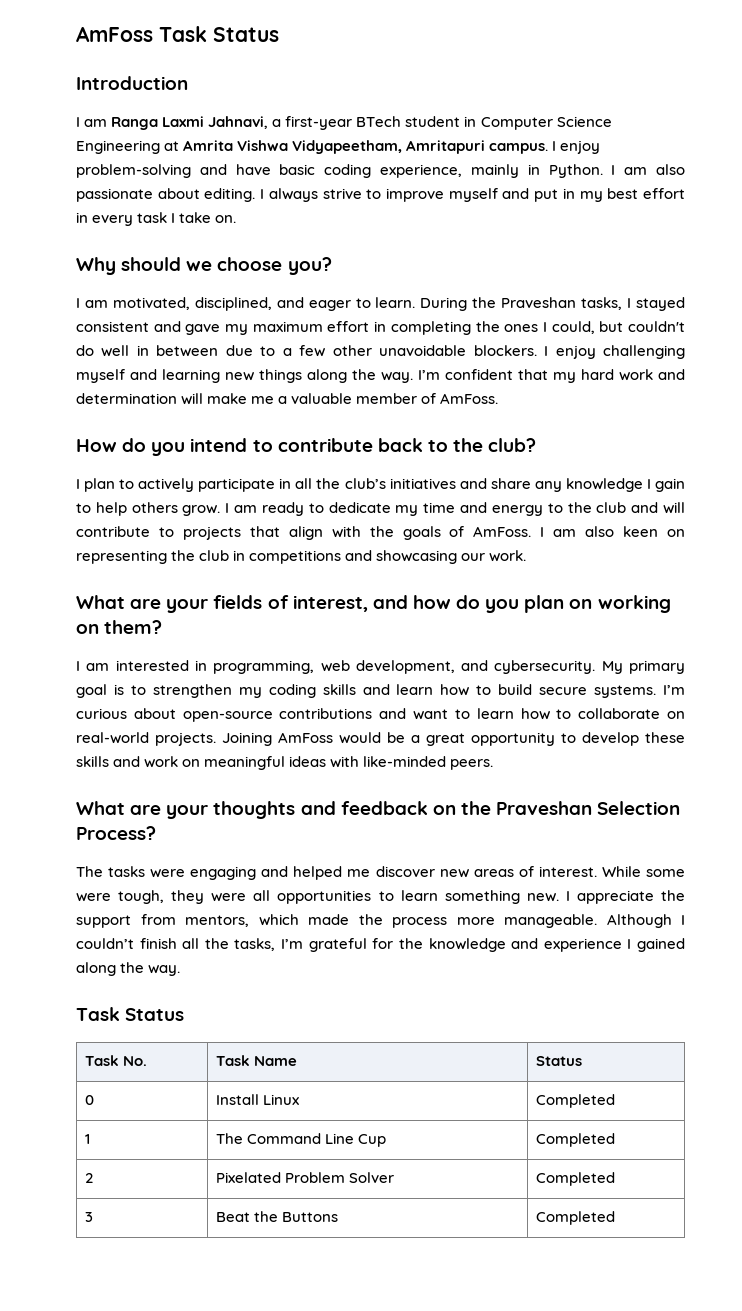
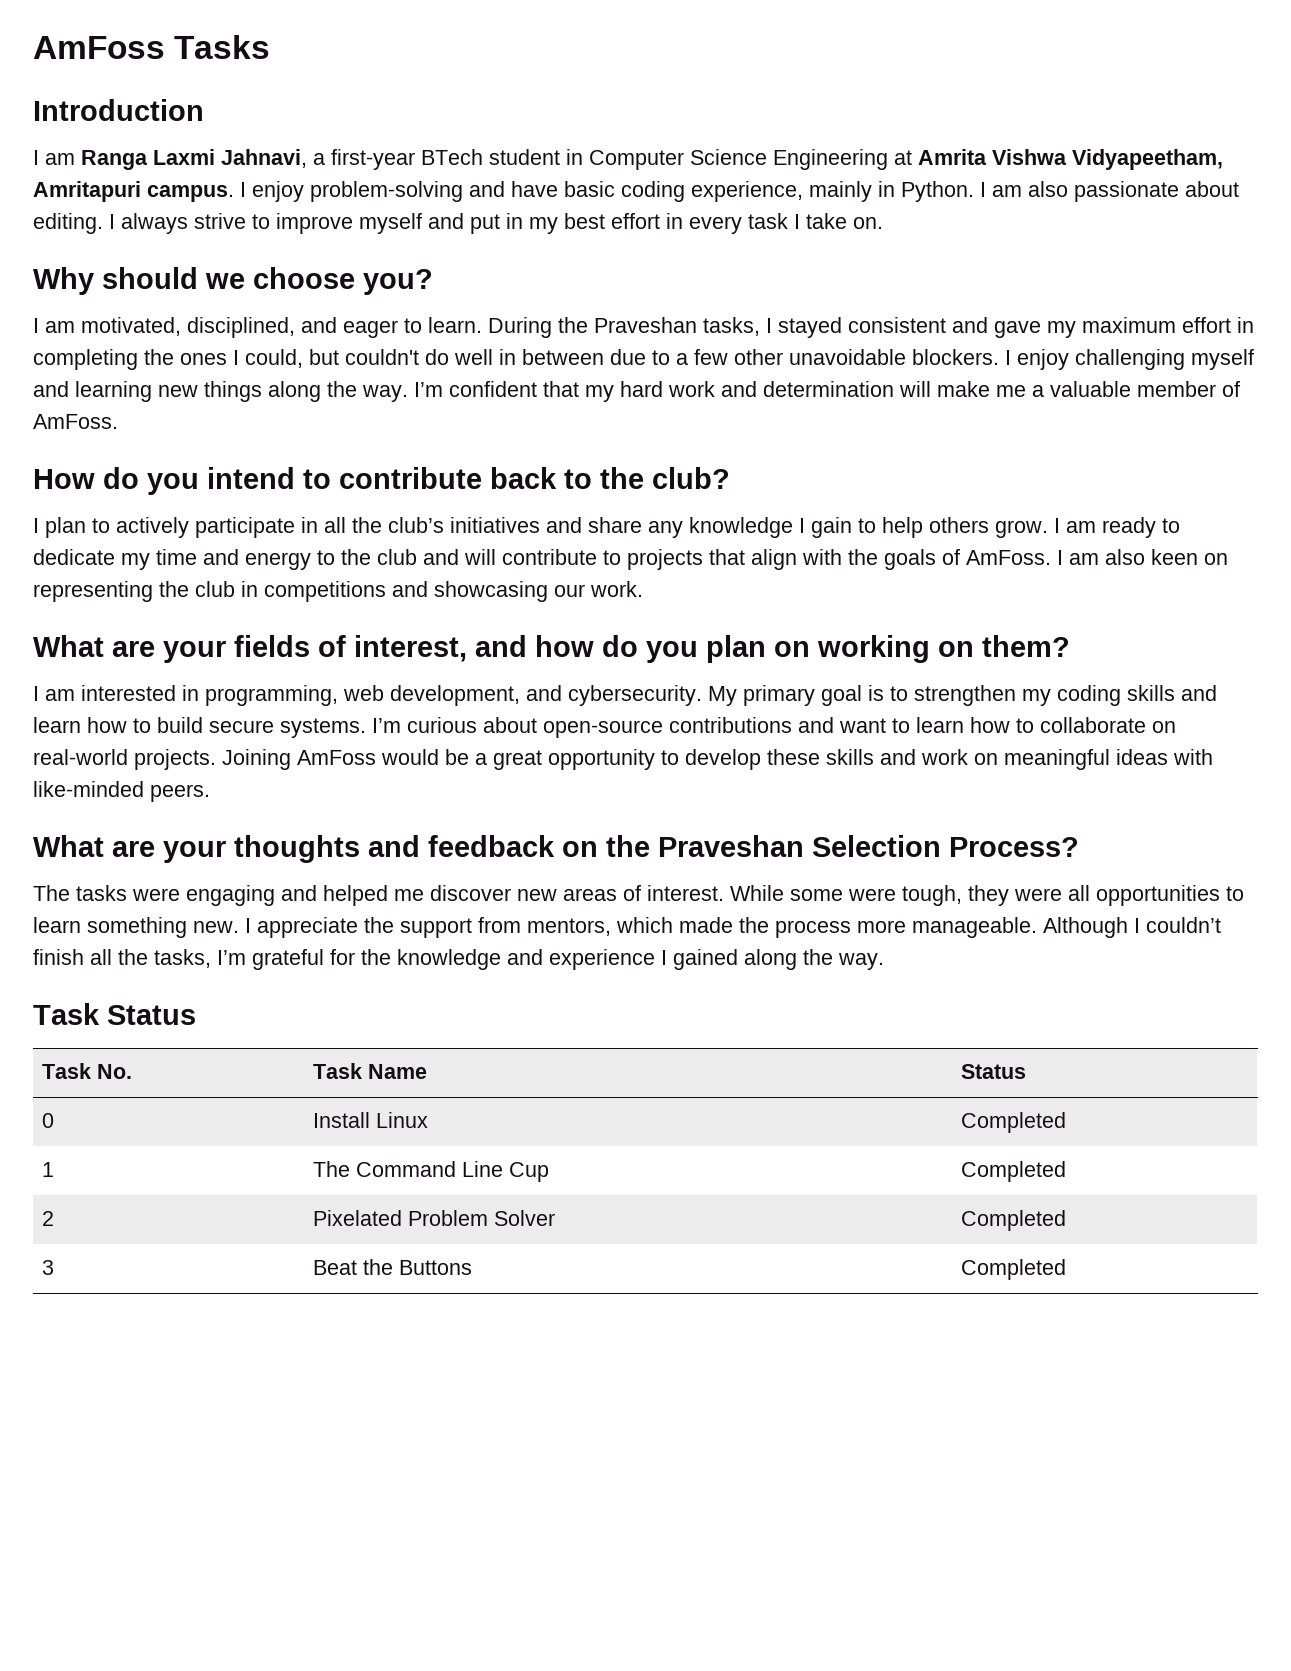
[76,26,279,42] AmFoss Task Status -> [33,35,271,59] AmFoss Tasks

